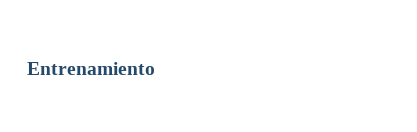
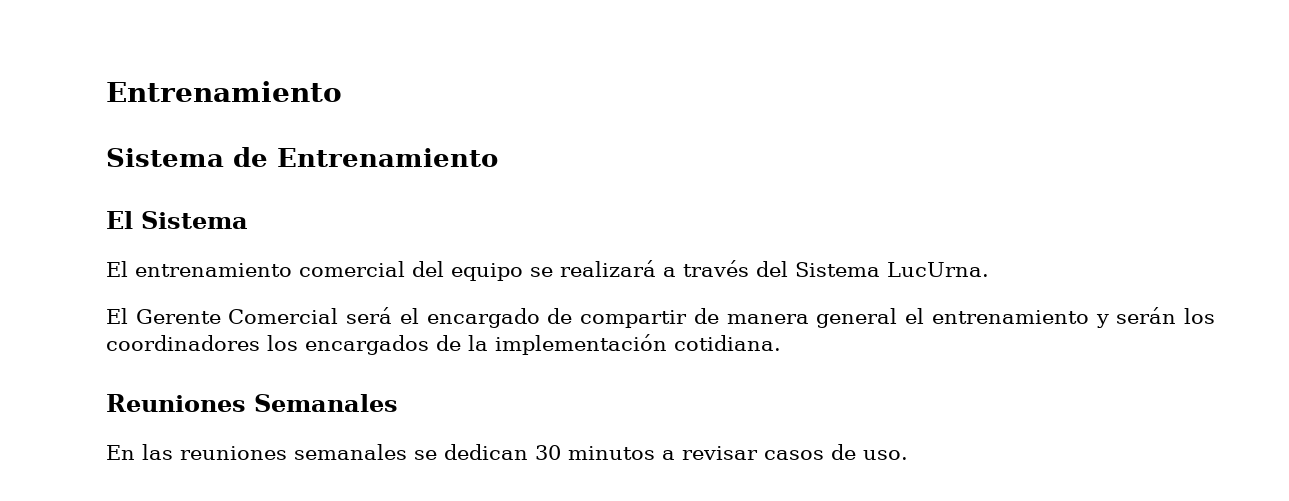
[27,62,155,75] Entrenamiento -> [106,81,342,102] [106,147,498,167] [106,211,248,229] [106,260,989,281] [106,307,1216,328] [106,334,781,355] [106,394,398,412] [106,444,908,460] Entrenamiento // Sistema de Entrenamiento // El Sistema // El entrenamiento comercial del equipo se realizará a través del Sistema LucUrna. // El Gerente Comercial será el encargado de compartir de manera general el entrenamiento y serán los coordinadores los encargados de la implementación cotidiana. // Reuniones Semanales // En las reuniones semanales se dedican 30 minutos a revisar casos de uso.

